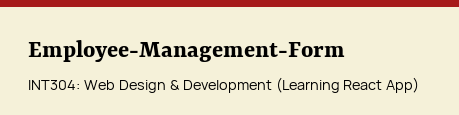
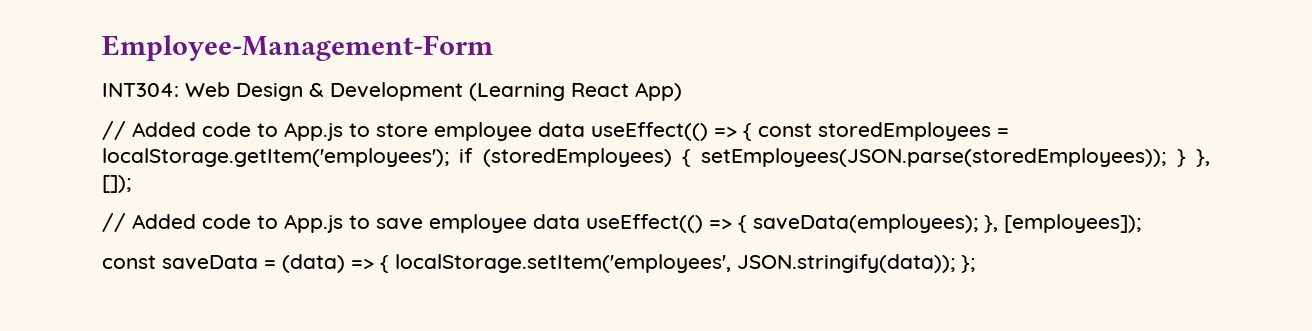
(420, 85) none -> [102,121,1009,141] [102,148,1210,167] [102,175,131,193] [102,213,1141,233] [102,254,975,273] // // Added code to App.js to store employee data useEffect(() => { const storedEmployees = localStorage.getItem('employees'); if (storedEmployees) { setEmployees(JSON.parse(storedEmployees)); } }, []); // // Added code to App.js to save employee data useEffect(() => { saveData(employees); }, [employees]); // const saveData = (data) => { localStorage.setItem('employees', JSON.stringify(data)); };

